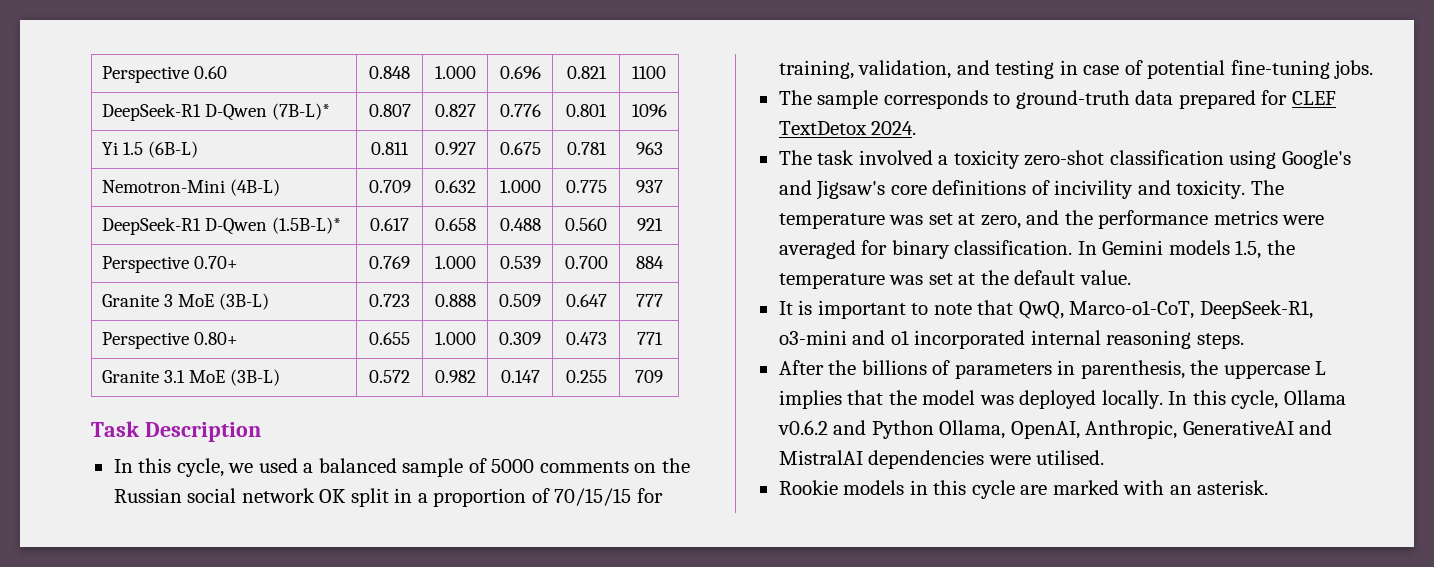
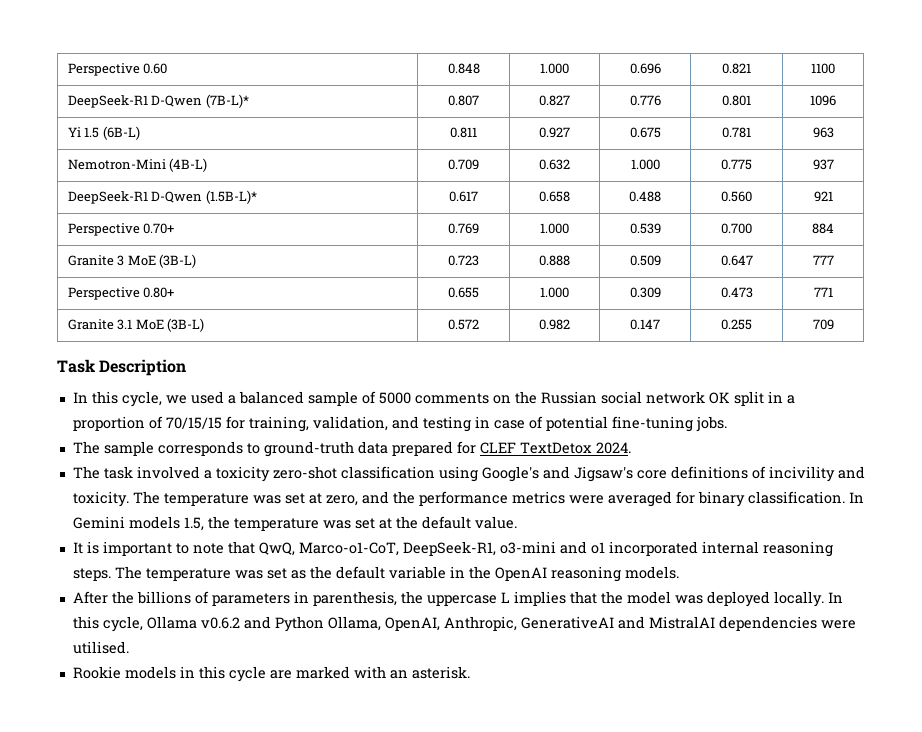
(1244, 341) none -> [114,566,679,582] The temperature was set as the default variable in the OpenAI reasoning models.

